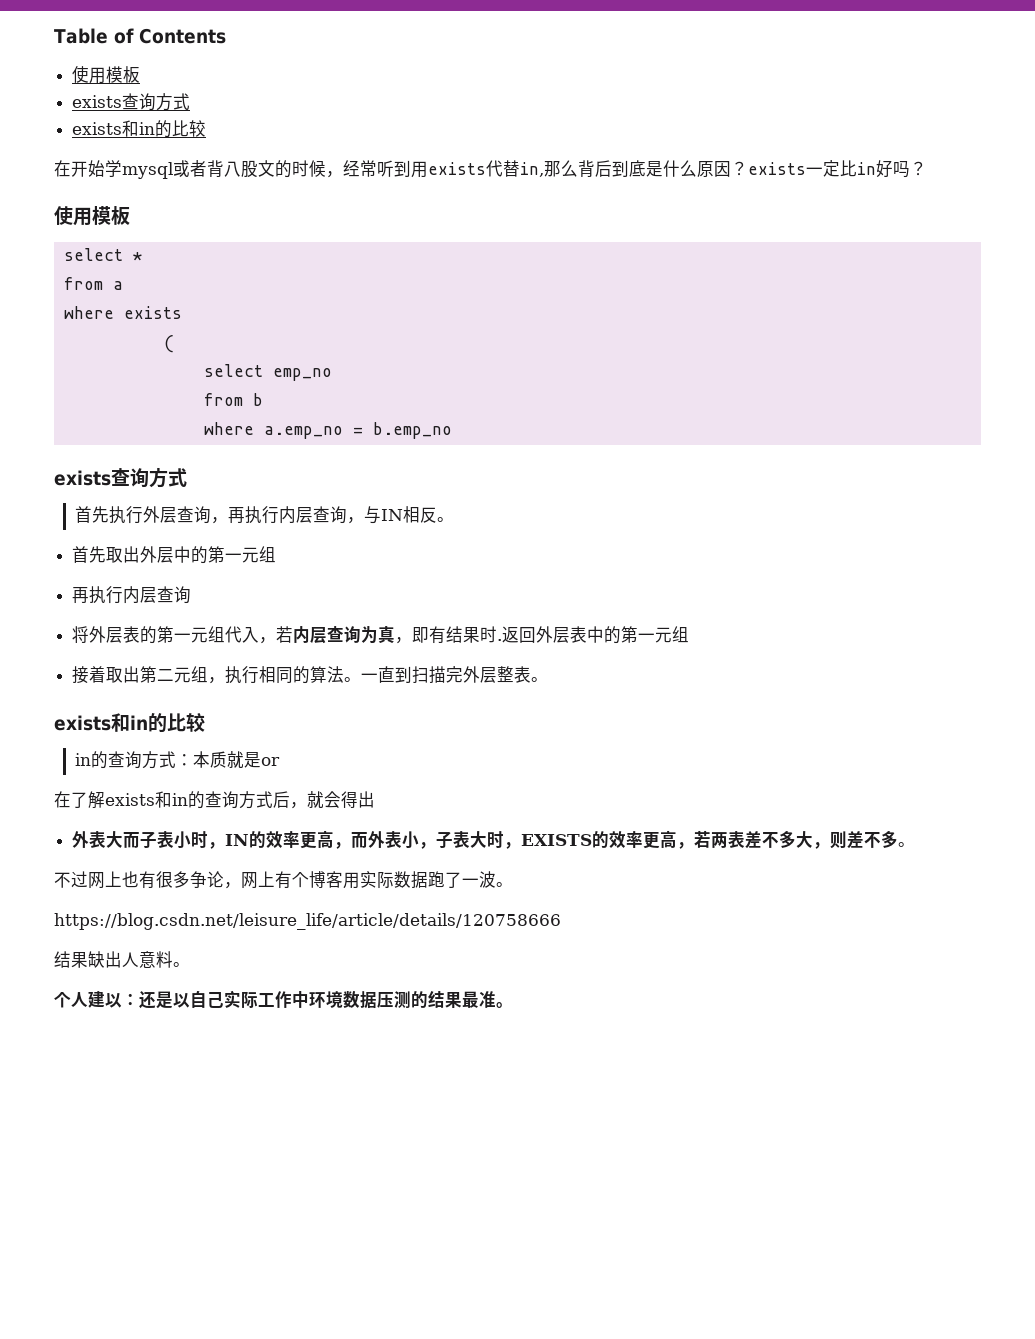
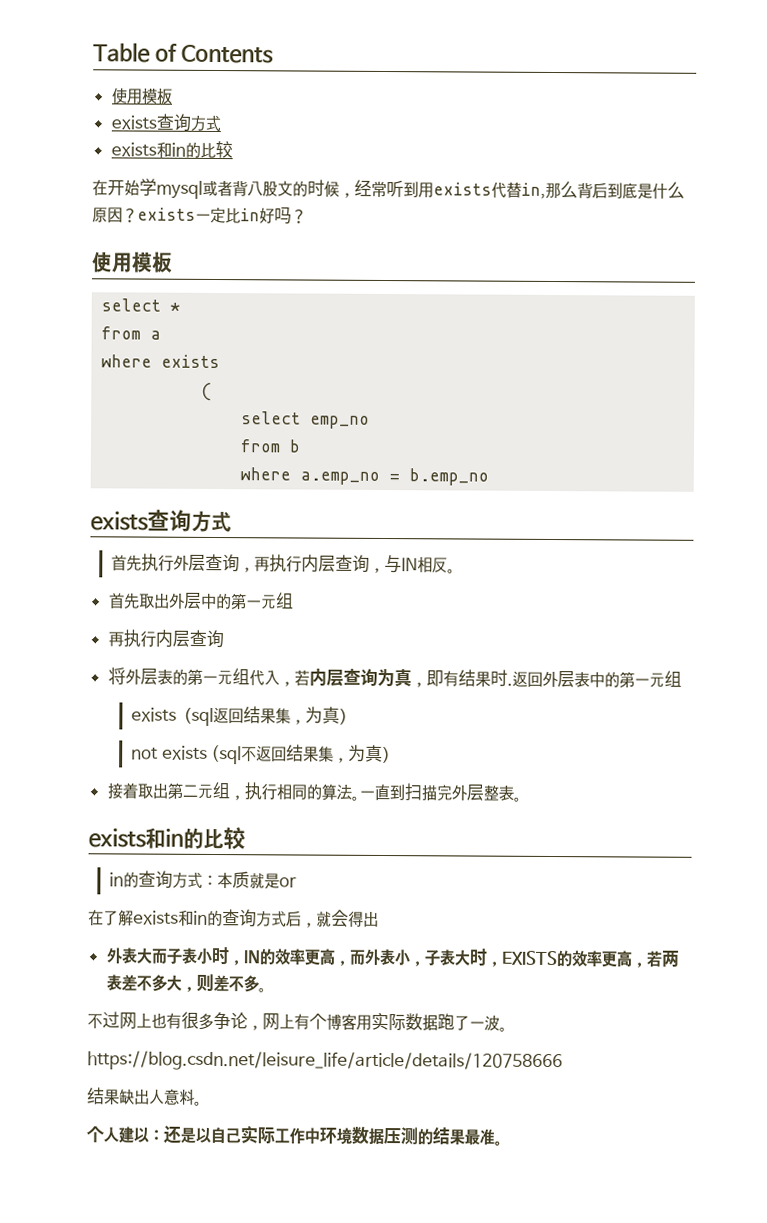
(690, 634) none -> [131,706,356,726] [131,744,399,765] // exists（sql返回结果集，为真） // not exists (sql不返回结果集，为真）

